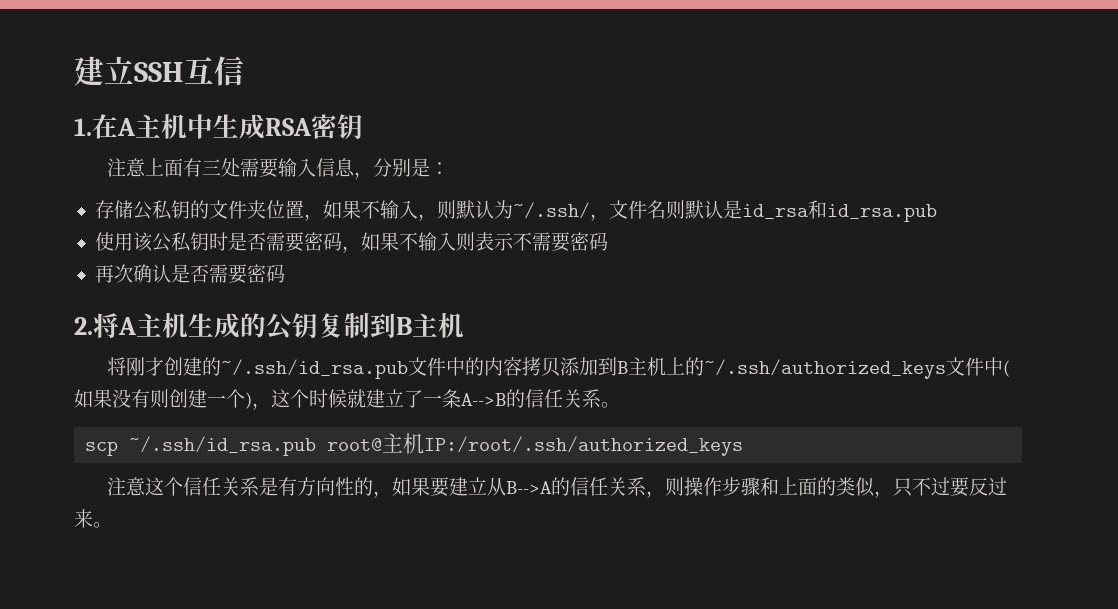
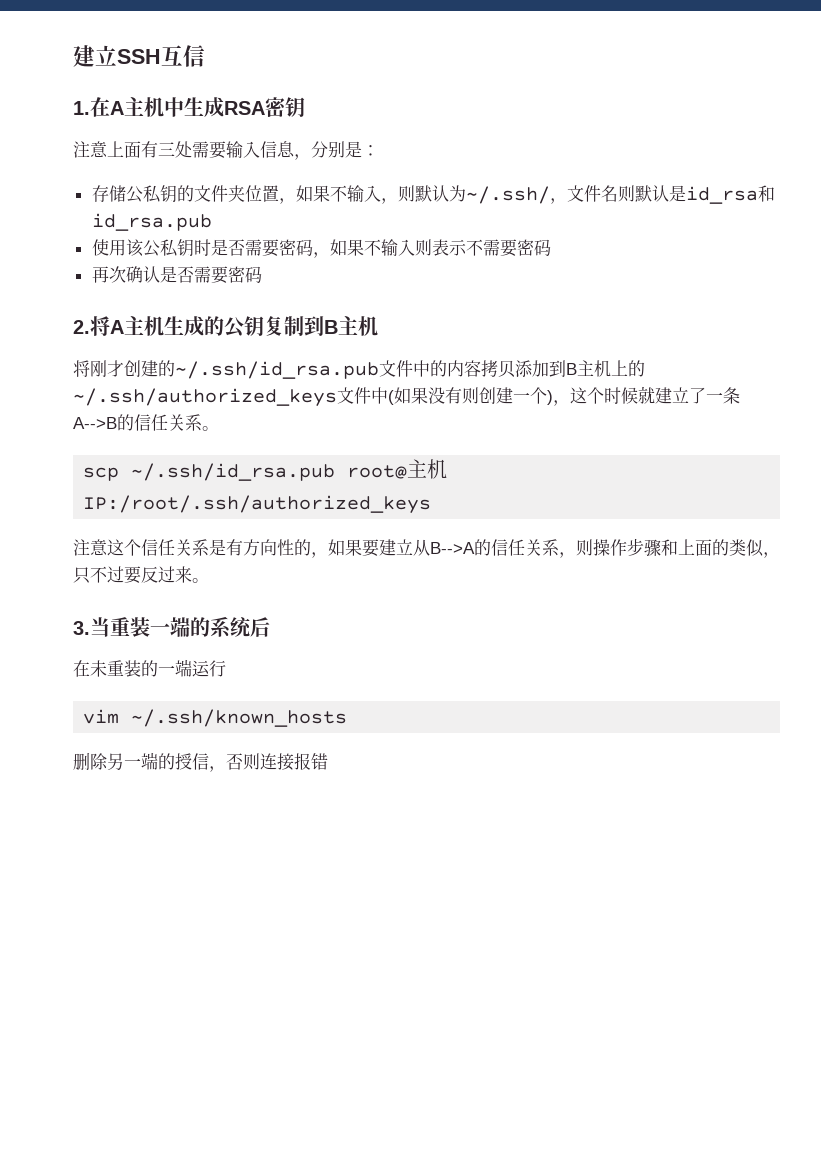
(112, 525) none -> [73,616,270,638] [73,659,226,677] [83,709,348,727] [73,752,328,772] // 3.当重装一端的系统后 // 在未重装的一端运行 // vim ~/.ssh/known_hosts // 删除另一端的授信，否则连接报错

